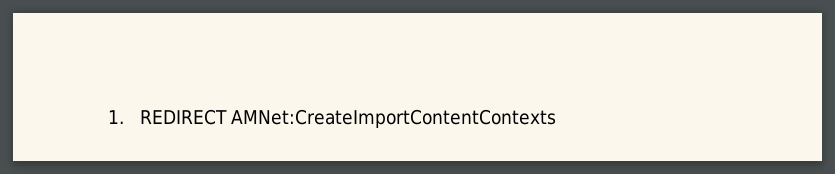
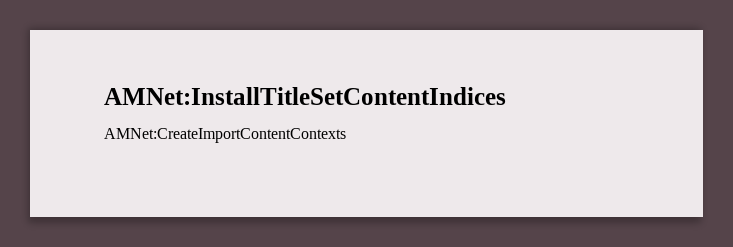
[108,109,228,125] 1. REDIRECT -> [104,87,506,105] AMNet:InstallTitleSetContentIndices //

